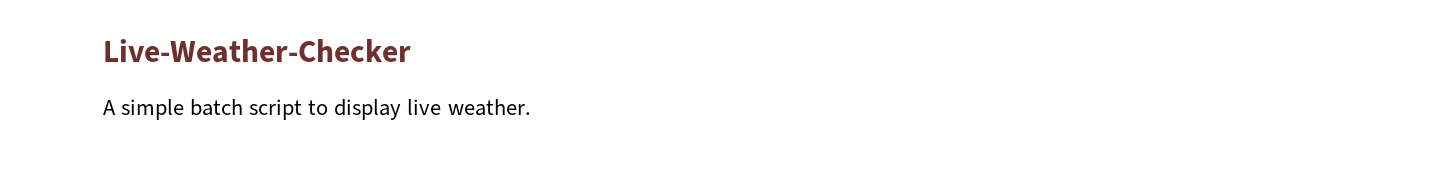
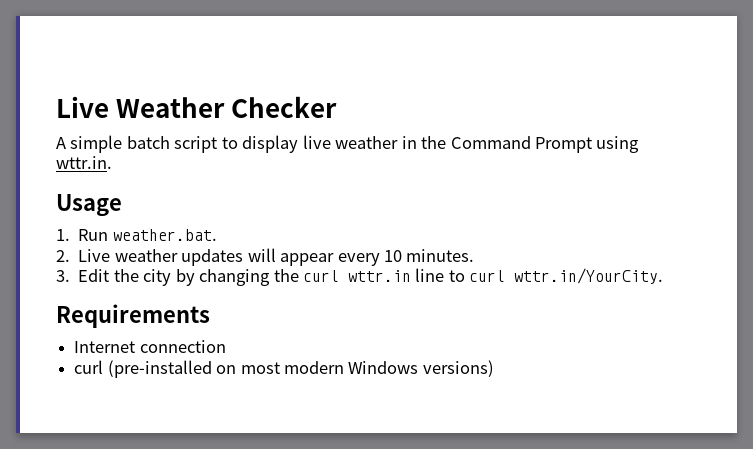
[103,39,411,63] Live-Weather-Checker -> [56,96,338,118] Live Weather Checker
[447,99,531,116] weather. -> [335,136,640,153] [56,156,112,169] [56,194,122,217] [56,229,217,241] [56,248,475,266] [56,268,664,286] [56,304,210,328] [74,340,226,353] [74,360,494,378] weather in the Command Prompt using wttr.in. // Usage // 1. Run weather.bat. // 2. Live weather updates will appear every 10 minutes. // 3. Edit the city by changing the curl wttr.in line to curl wttr.in/YourCity. // Requirements // Internet connection // curl (pre-installed on most modern Windows versions)

